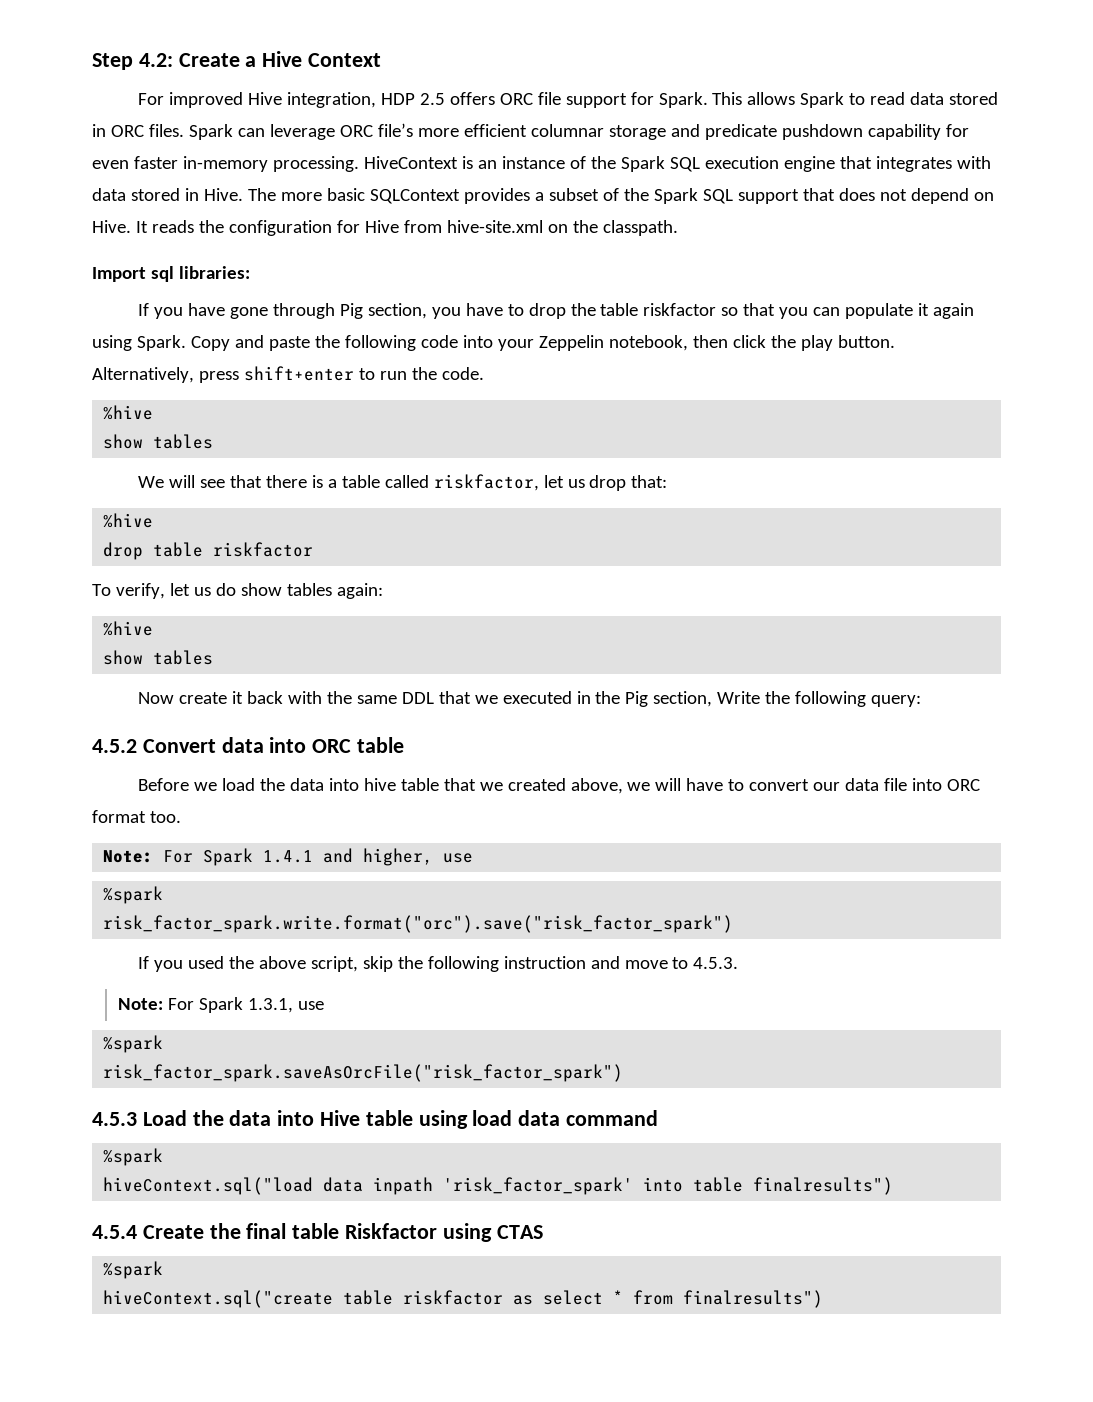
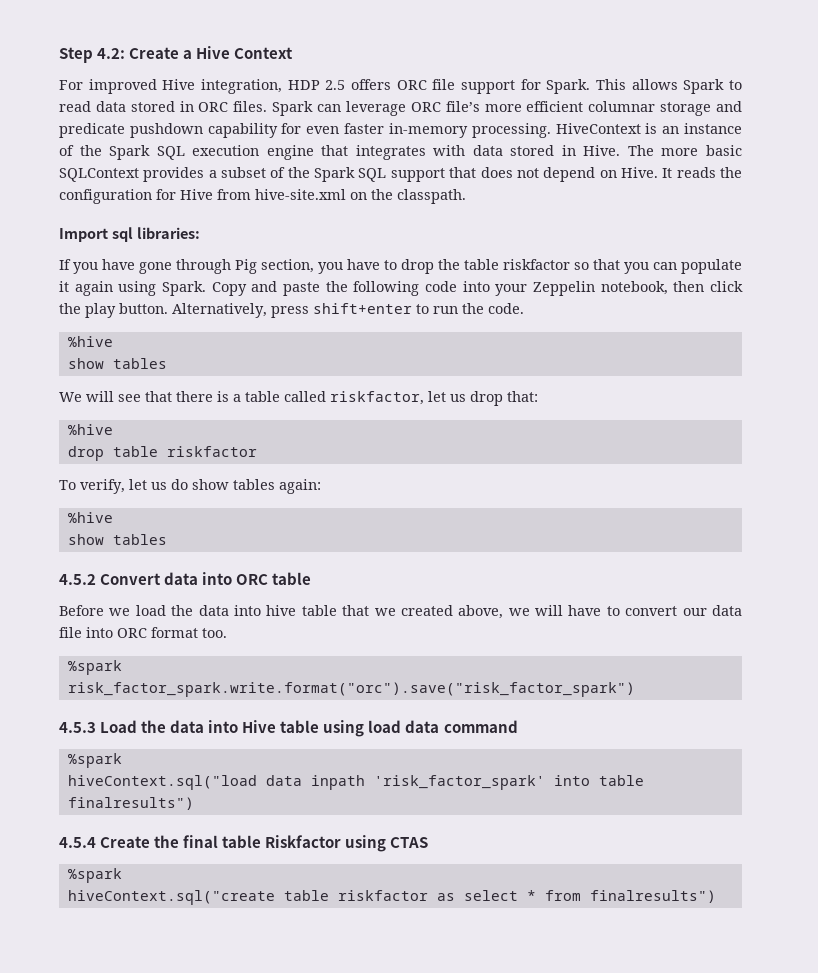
[137,691,922,707] // Now create it back with the same DDL that we executed in the Pig section, Write the following query: -> (167, 539) none
[103,848,474,866] [103,886,164,904] [103,915,734,933] [137,956,739,972] [117,997,324,1013] [103,1035,164,1053] [103,1064,624,1082] Note: For Spark 1.4.1 and higher, use // %spark // risk_factor_spark.write.format("orc").save("risk_factor_spark") // If you used the above script, skip the following instruction and move to 4.5.3. // Note: For Spark 1.3.1, use // %spark // risk_factor_spark.saveAsOrcFile("risk_factor_spark") -> [67,660,122,675] [67,682,635,697] %spark // risk_factor_spark.write.format("orc").save("risk_factor_spark")

